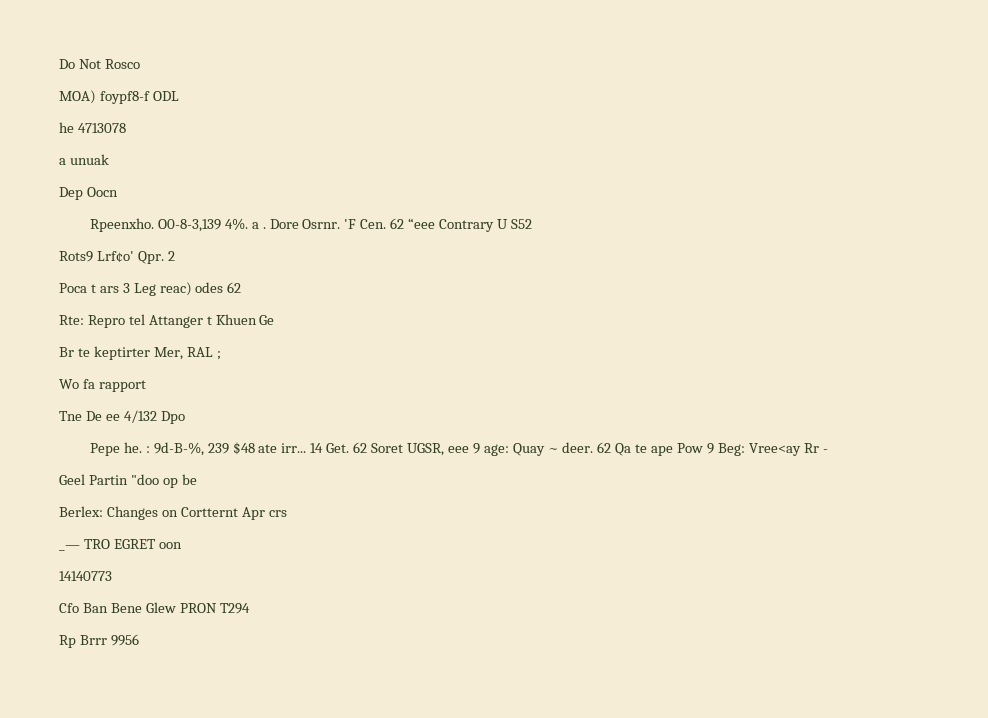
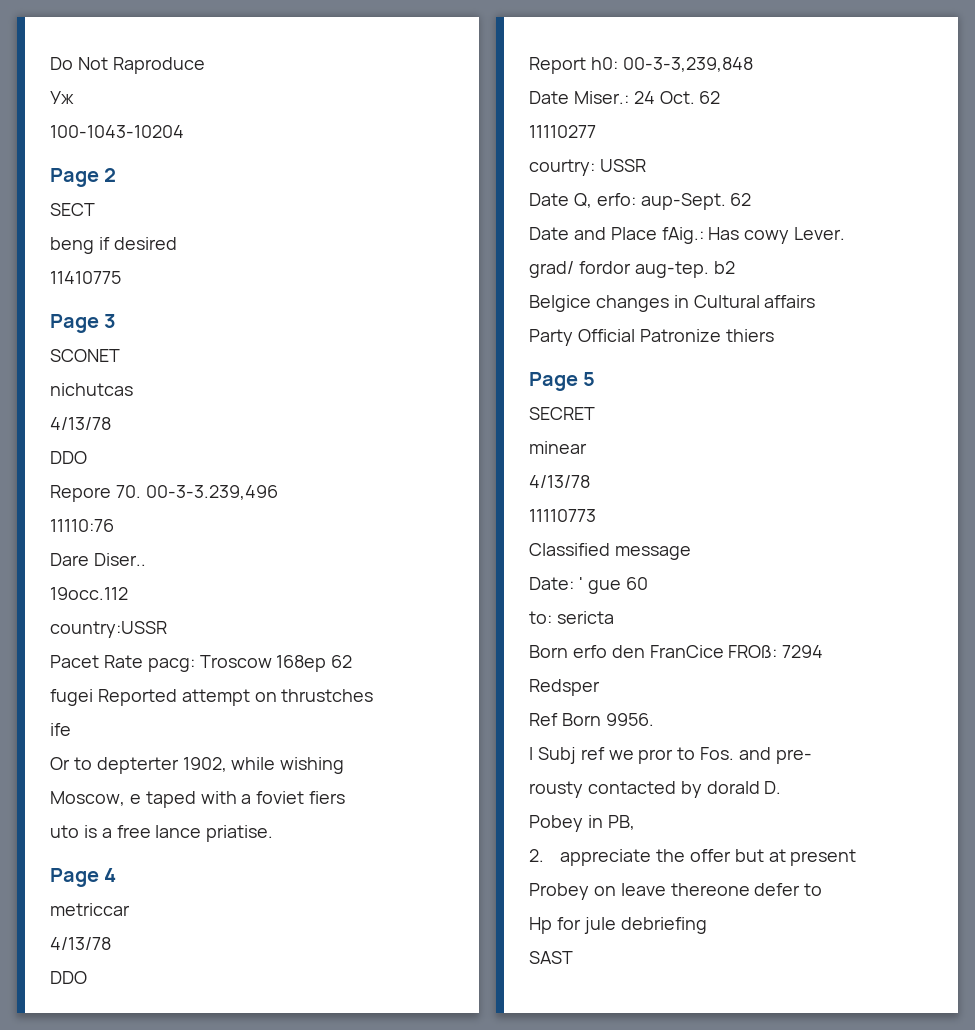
[104,59,140,69] [59,90,179,104] [59,122,126,133] [59,154,109,165] [59,187,118,200] [89,218,532,232] [59,251,175,264] [59,282,242,296] [59,314,275,328] [59,346,221,360] [59,379,146,392] [59,410,185,424] [89,442,828,456] [59,474,197,488] [59,506,287,520] [59,539,182,551] [59,571,112,581] [59,602,250,614] [59,634,139,648] Rosco // MOA) foypf8-f ODL // he 4713078 // a unuak // Dep Oocn // Rpeenxho. O0-8-3,139 4%. a . Dore Osrnr. 'F Cen. 62 “eee Contrary U S52 // Rots9 Lrf¢o' Qpr. 2 // Poca t ars 3 Leg reac) odes 62 // Rte: Repro tel Attanger t Khuen Ge // Br te keptirter Mer, RAL ; // Wo fa rapport // Tne De ee 4/132 Dpo // Pepe he. : 9d-B-%, 239 $48 ate irr... 14 Get. 62 Soret UGSR, eee 9 age: Quay ~ deer. 62 Qa te ape Pow 9 Beg: Vree<ay Rr - // Geel Partin "doo op be // Berlex: Changes on Cortternt Apr crs // _— TRO EGRET oon // 14140773 // Cfo Ban Bene Glew PRON T294 // Rp Brrr 9956 -> [112,57,205,74] [50,91,74,104] [50,125,184,138] [50,168,117,187] [50,203,95,216] [50,237,177,254] [50,271,121,284] [50,314,117,333] [50,349,120,362] [50,383,133,396] [50,417,111,430] [50,451,87,464] [50,485,278,502] [50,519,114,532] [50,553,146,566] [50,587,128,600] [50,621,167,638] [50,655,353,672] [50,689,374,706] [50,723,71,736] [50,757,345,774] [50,791,346,808] [50,825,274,842] [50,868,117,887] [50,903,130,916] [50,937,111,950] [50,971,87,984] [529,57,753,74] [529,91,721,104] [529,125,596,138] [529,159,646,176] [529,193,752,210] [529,227,846,244] [529,261,735,278] [529,295,816,312] [529,329,774,346] [529,372,596,391] [529,407,595,420] [529,441,587,454] [529,475,590,488] [529,509,596,522] [529,543,691,560] [529,577,648,594] [529,611,614,624] [529,645,824,658] [529,679,600,696] [529,713,654,726] [529,747,812,764] [529,781,782,798] [529,815,635,832] [529,849,857,866] [529,883,823,900] [529,917,707,934] [529,951,573,964] Raproduce // Уж // 100-1043-10204 // Page 2 // SECT // beng if desired // 11410775 // Page 3 // SCONET // nichutcas // 4/13/78 // DDO // Repore 70. 00-3-3.239,496 // 11110:76 // Dare Diser.. // 19occ.112 // country:USSR // Pacet Rate pacg: Troscow 168ep 62 // fugei Reported attempt on thrustches // ife // Or to depterter 1902, while wishing // Moscow, e taped with a foviet fiers // uto is a free lance priatise. // Page 4 // metriccar // 4/13/78 // DDO // Report h0: 00-3-3,239,848 // Date Miser.: 24 Oct. 62 // 11110277 // courtry: USSR // Date Q, erfo: aup-Sept. 62 // Date and Place fAig.: Has cowy Lever. // grad/ fordor aug-tep. b2 // Belgice changes in Cultural affairs // Party Official Patronize thiers // Page 5 // SECRET // minear // 4/13/78 // 11110773 // Classified message // Date: ' gue 60 // to: sericta // Born erfo den FranCice FROß: 7294 // Redsper // Ref Born 9956. // I Subj ref we pror to Fos. and pre- // rousty contacted by dorald D. // Pobey in PB, // 2. appreciate the offer but at present // Probey on leave thereone defer to // Hp for jule debriefing // SAST

